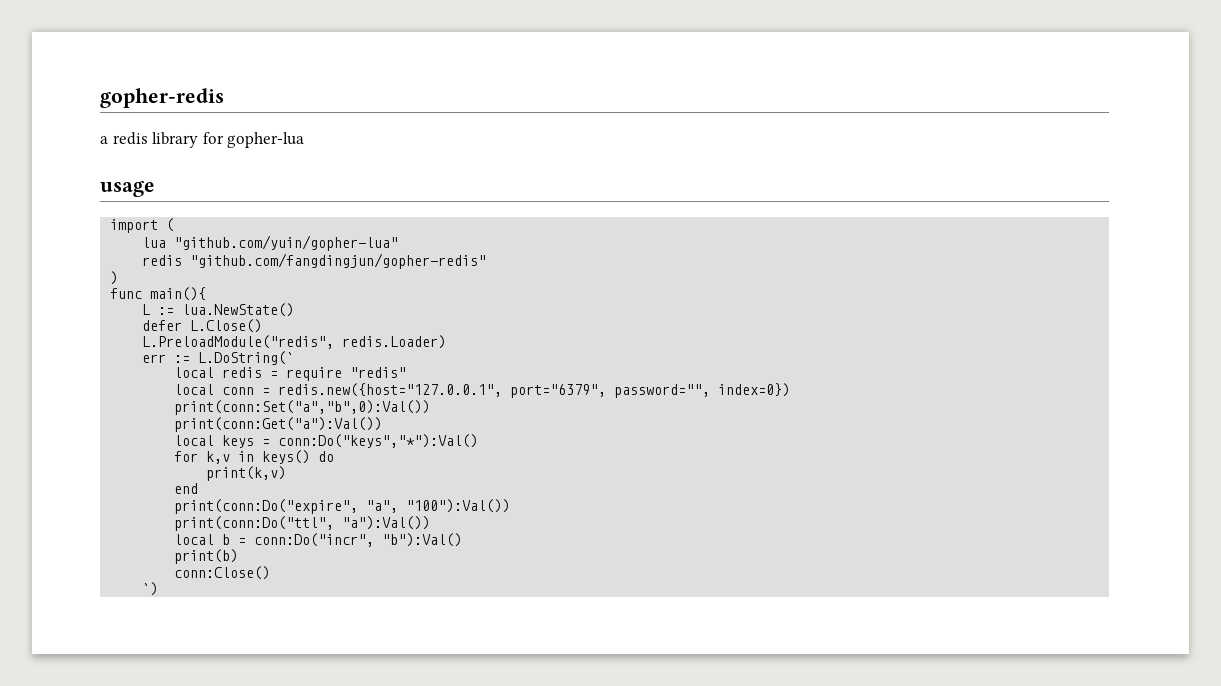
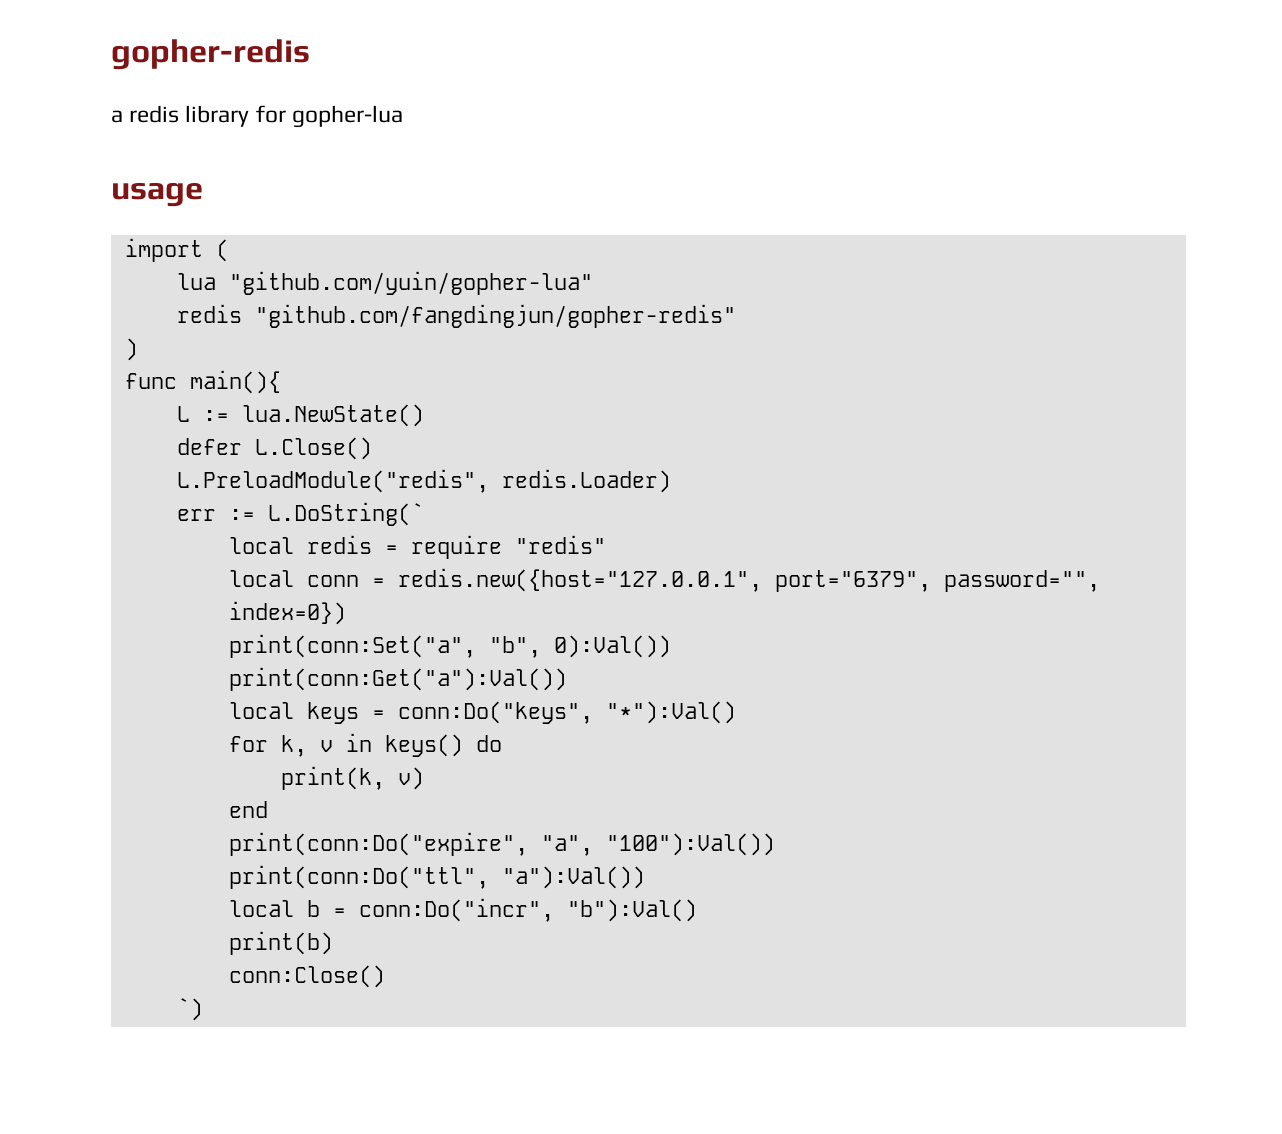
[174,400,431,415] print(conn:Set("a","b",0):Val()) -> [228,634,671,658] print(conn:Set("a", "b", 0):Val())
[278,434,479,448] [174,451,231,464] conn:Do("keys","*"):Val() // for k,v -> [397,701,736,724] [228,735,333,757] conn:Do("keys", "*"):Val() // for k, v
[206,466,287,481] print(k,v) -> [280,766,424,790] print(k, v)

